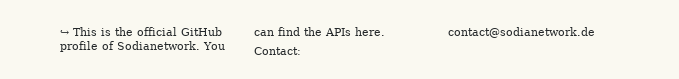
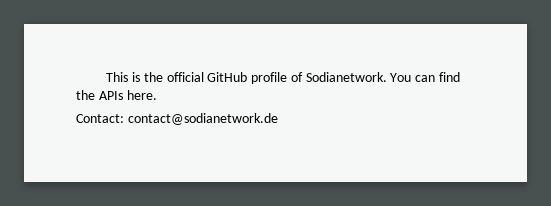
[60,29,69,36] ↪ -> (106, 77) none

